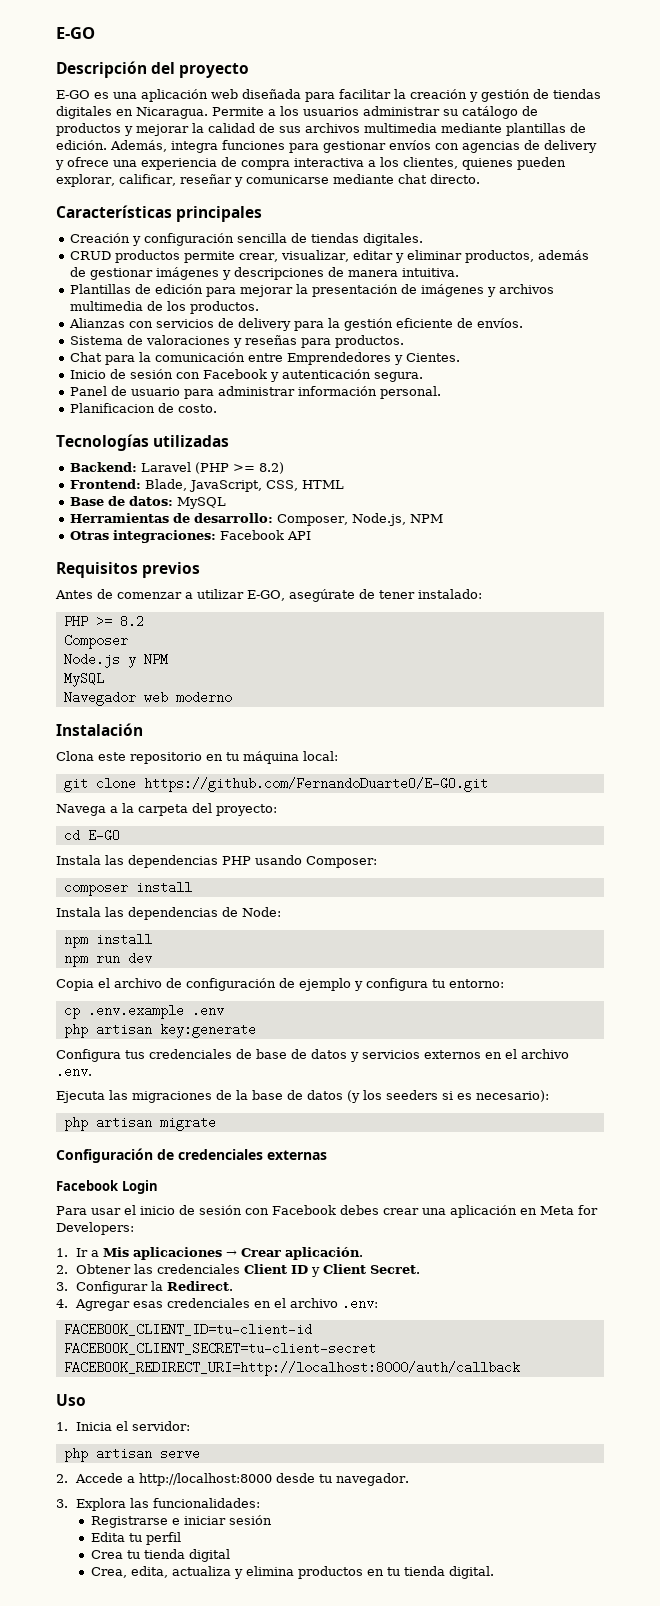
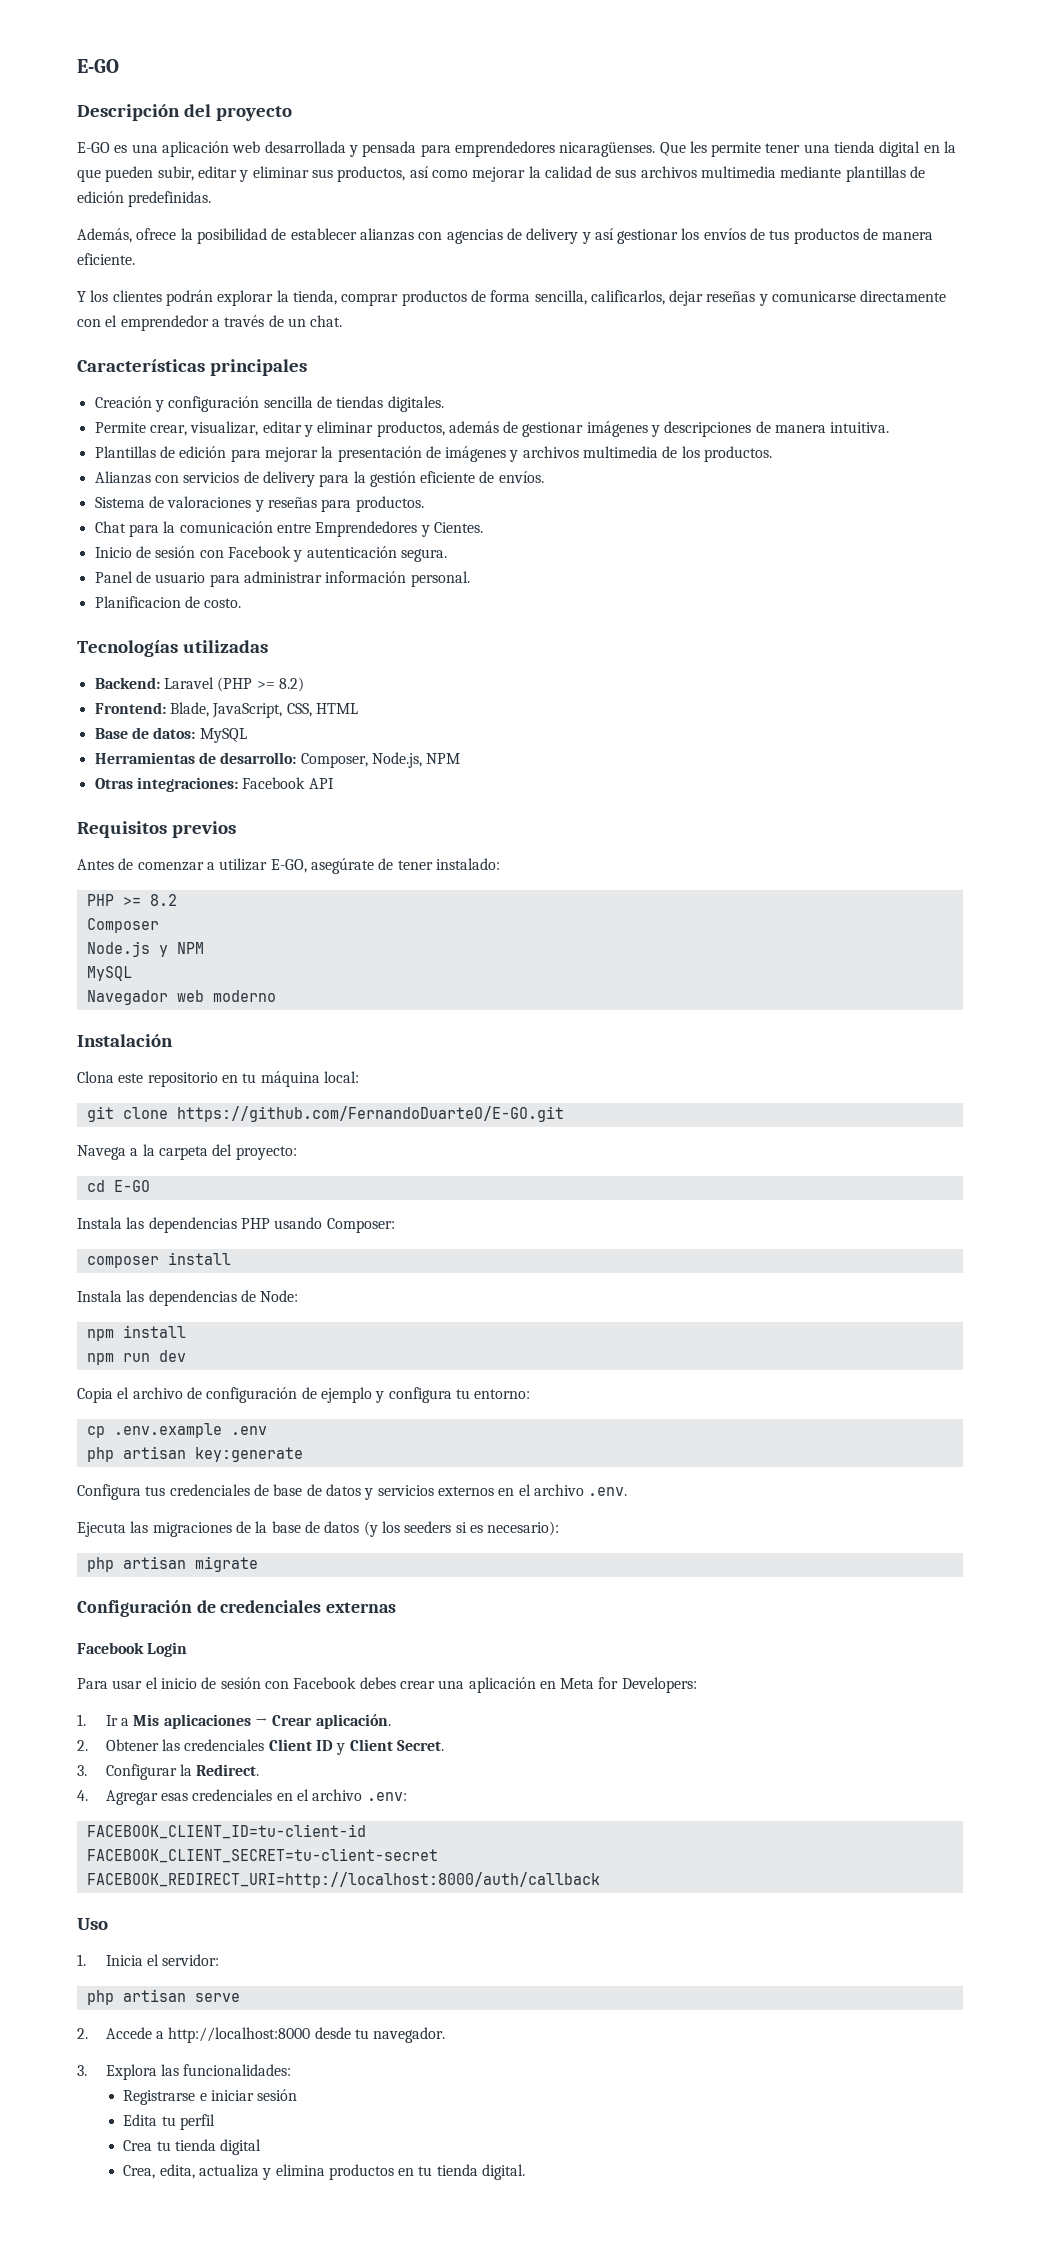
[242,89,601,102] [56,106,538,119] [56,123,133,136] diseñada para facilitar la creación y gestión de tiendas digitales en Nicaragua. Permite a los usuarios administrar su catálogo de productos y -> [264,141,957,157] [77,166,468,182] desarrollada y pensada para emprendedores nicaragüenses. Que les permite tener una tienda digital en la que pueden subir, editar y eliminar sus productos, así como
[56,140,431,153] edición. Además, integra funciones para gestionar envíos -> [77,191,212,207] [77,228,414,244] edición predefinidas. // Además, ofrece la posibilidad de establecer alianzas
[67,157,566,170] [56,174,480,187] ofrece una experiencia de compra interactiva a los clientes, quienes pueden explorar, calificar, reseñar y comunicarse mediante chat directo. -> [594,228,934,244] [77,253,135,265] [77,290,947,306] [77,315,343,331] así gestionar los envíos de tus productos de manera eficiente. // Y los clientes podrán explorar la tienda, comprar productos de forma sencilla, calificarlos, dejar reseñas y comunicarse directamente con el emprendedor a través de un chat.
[70,250,236,263] CRUD productos permite -> [94,422,146,433] Permite

